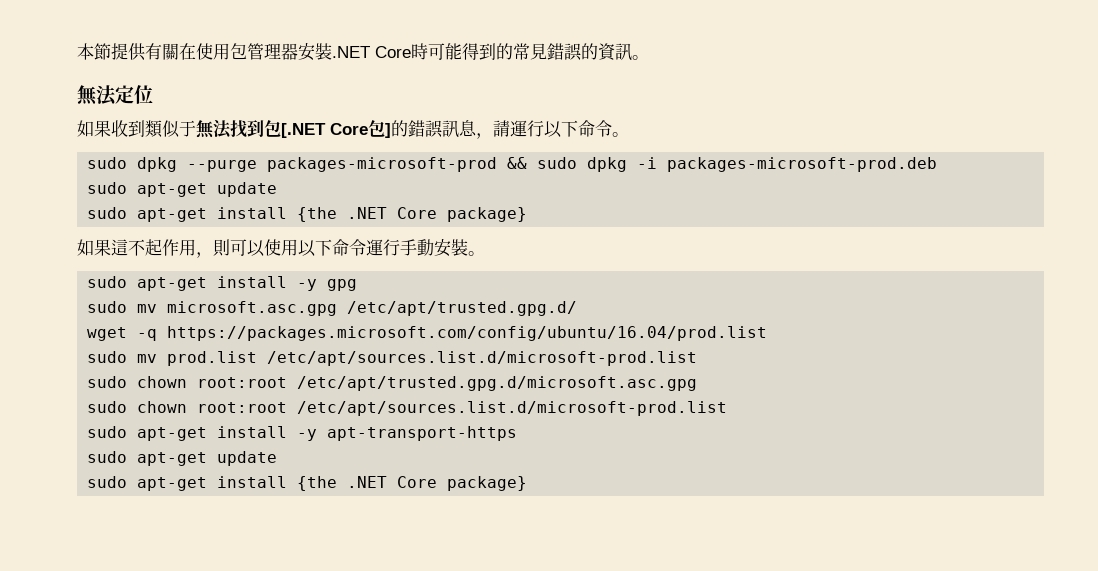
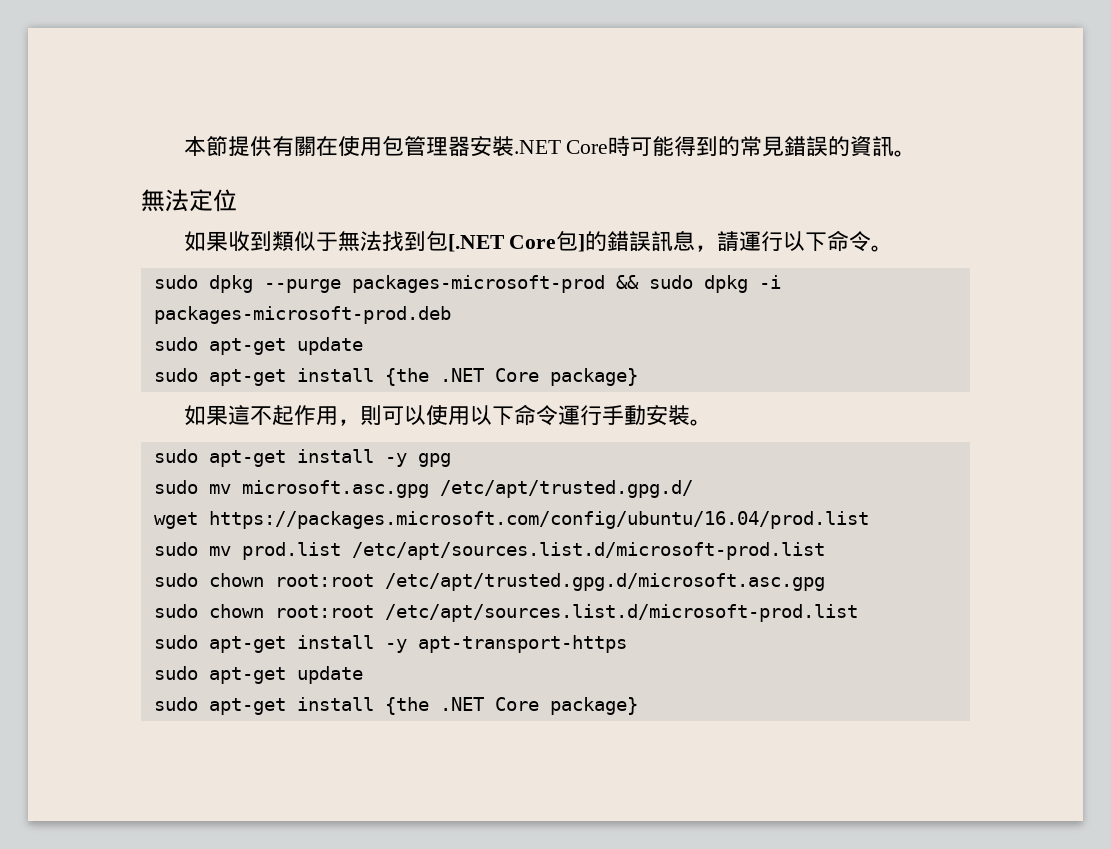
[137,329,158,341] -q -> (198, 520) none

